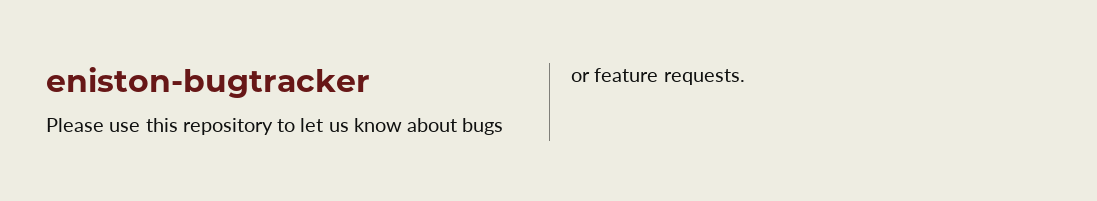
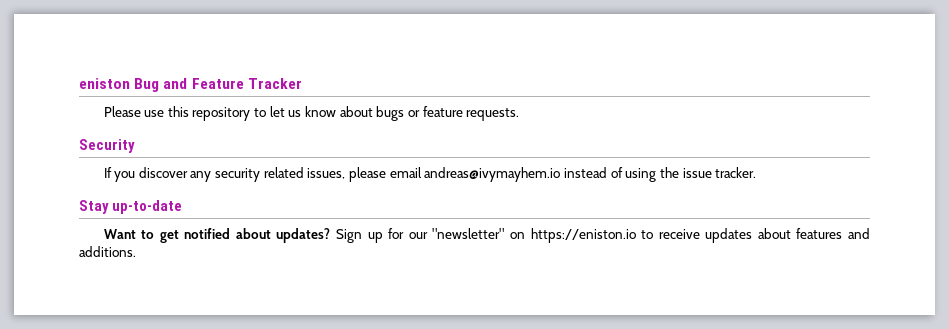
[46,67,370,98] eniston-bugtracker -> [79,78,302,92] eniston Bug and Feature Tracker
(745, 77) none -> [79,139,135,153] [103,167,757,182] [79,200,182,214] [103,228,870,243] [79,246,136,257] // Security // If you discover any security related issues, please email andreas@ivymayhem.io instead of using the issue tracker. // Stay up-to-date // Want to get notified about updates? Sign up for our "newsletter" on https://eniston.io to receive updates about features and additions.

